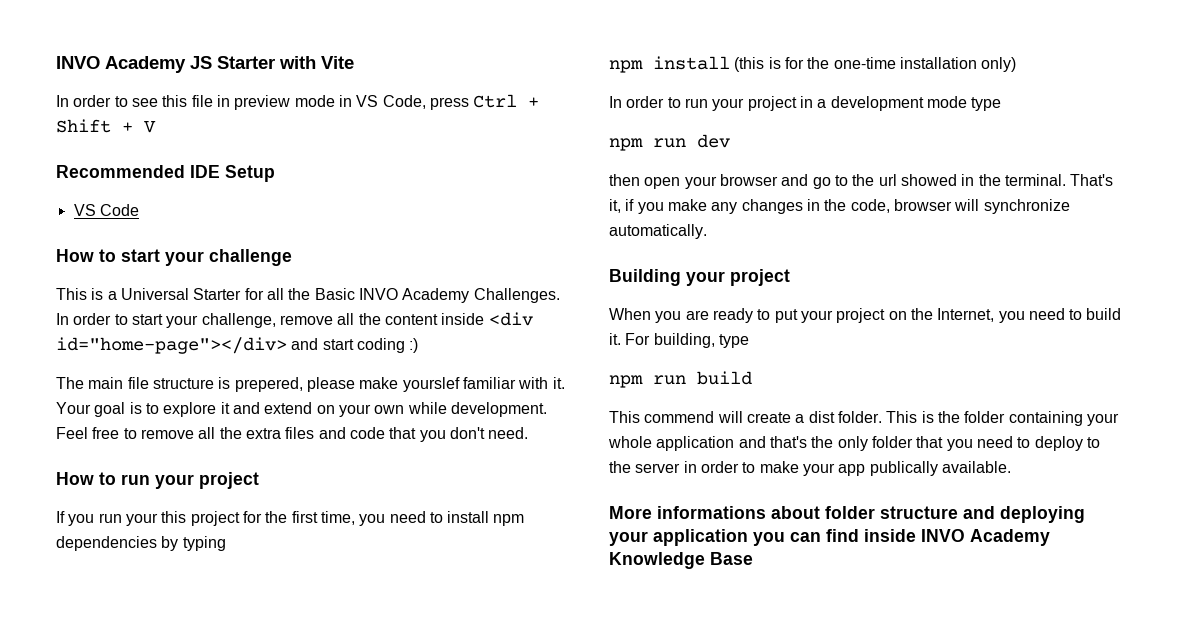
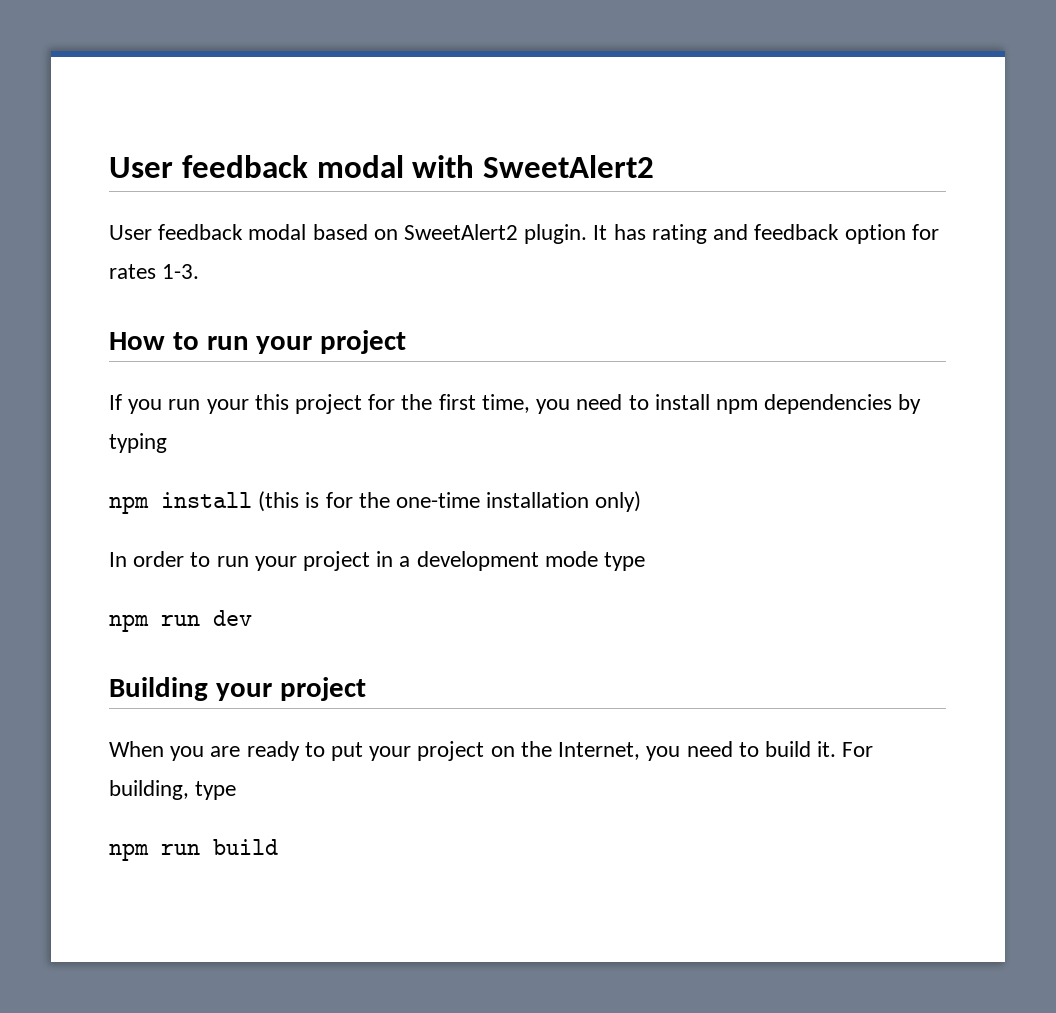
[56,56,354,73] [56,94,540,110] [56,119,156,133] [56,165,275,182] [73,204,139,216] [56,249,292,266] [56,288,560,303] [56,312,533,328] [56,337,419,354] [56,377,565,392] [56,402,547,417] [56,427,529,442] INVO Academy JS Starter with Vite // In order to see this file in preview mode in VS Code, press Ctrl + Shift + V // Recommended IDE Setup // VS Code // How to start your challenge // This is a Universal Starter for all the Basic INVO Academy Challenges. In order to start your challenge, remove all the content inside <div id="home-page"></div> and start coding :) // The main file structure is prepered, please make yourslef familiar with it. Your goal is to explore it and extend on your own while development. Feel free to remove all the extra files and code that you don't need. -> [109,155,655,178] [109,224,939,244] [109,264,200,279] User feedback modal with SweetAlert2 // User feedback modal based on SweetAlert2 plugin. It has rating and feedback option for rates 1-3.
[609,174,1114,189] [609,199,1070,214] [609,224,707,239] // then open your browser and go to the url showed in the terminal. That's it, if you make any changes in the code, browser will synchronize automatically. -> (252, 618) none
[609,411,1119,426] [608,436,1100,451] [609,461,1011,476] [609,506,1085,523] [609,529,1050,546] [609,552,753,569] // This commend will create a dist folder. This is the folder containing your whole application and that's the only folder that you need to deploy to the server in order to make your app publically available. // More informations about folder structure and deploying your application you can find inside INVO Academy Knowledge Base -> (278, 847) none

